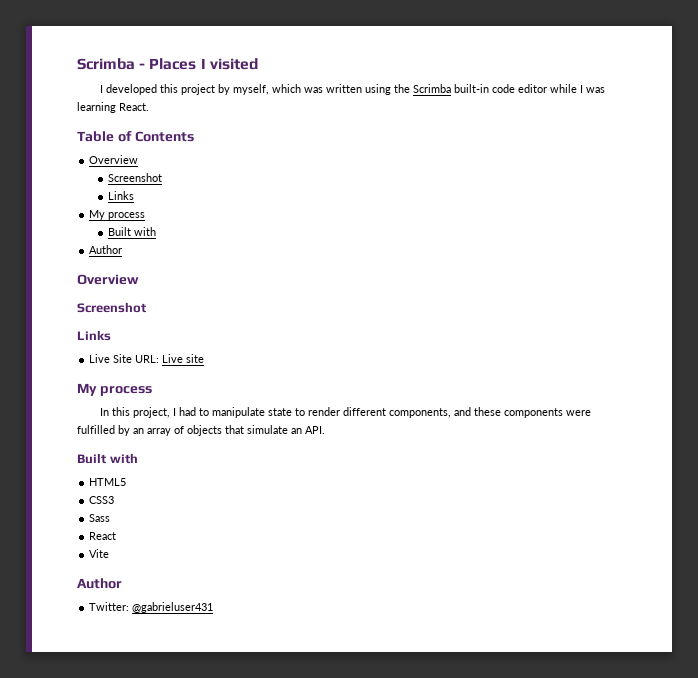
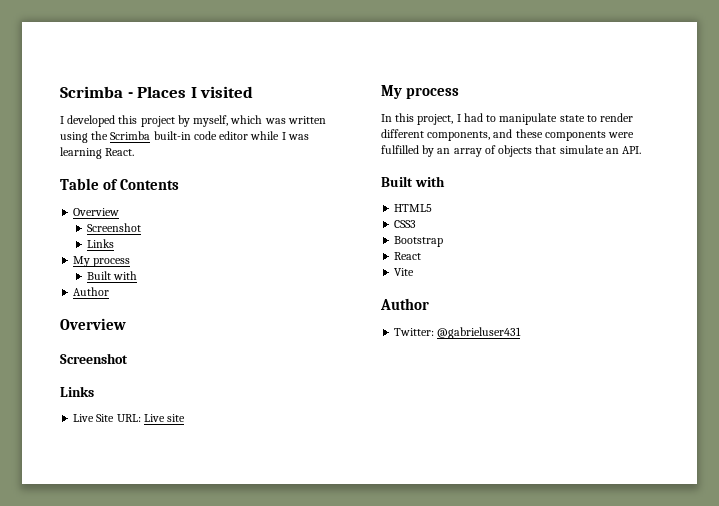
[89,514,111,522] Sass -> [394,236,444,247] Bootstrap

